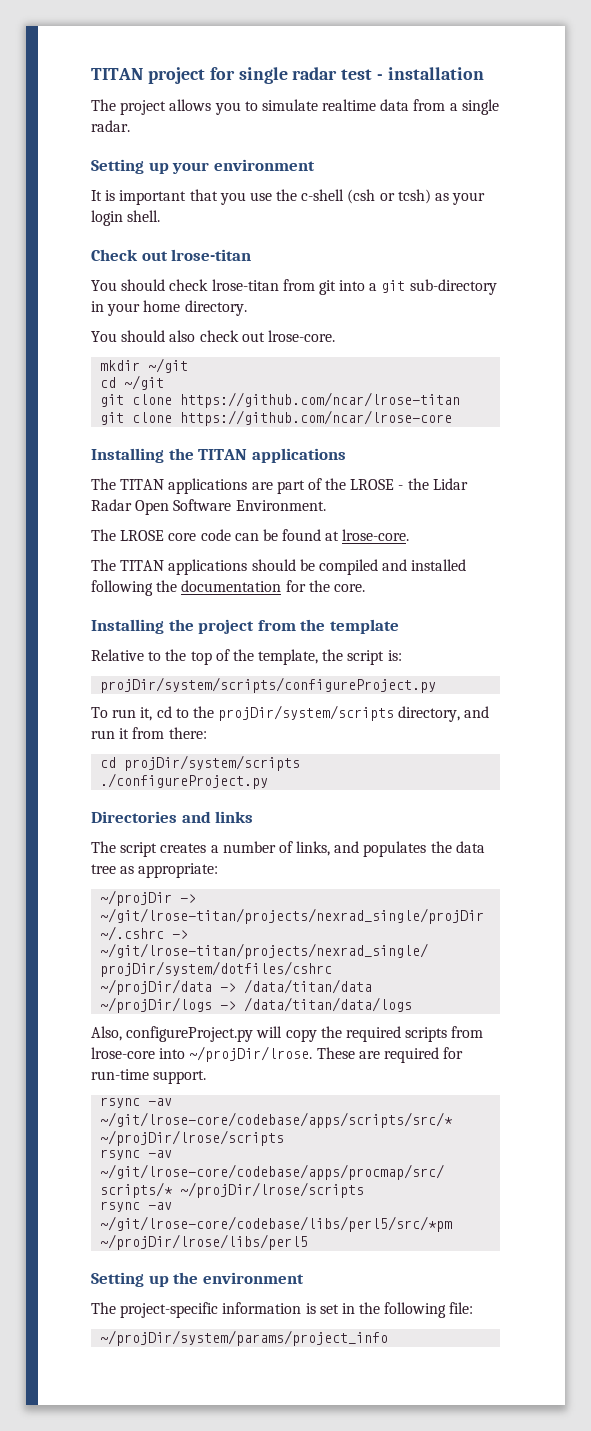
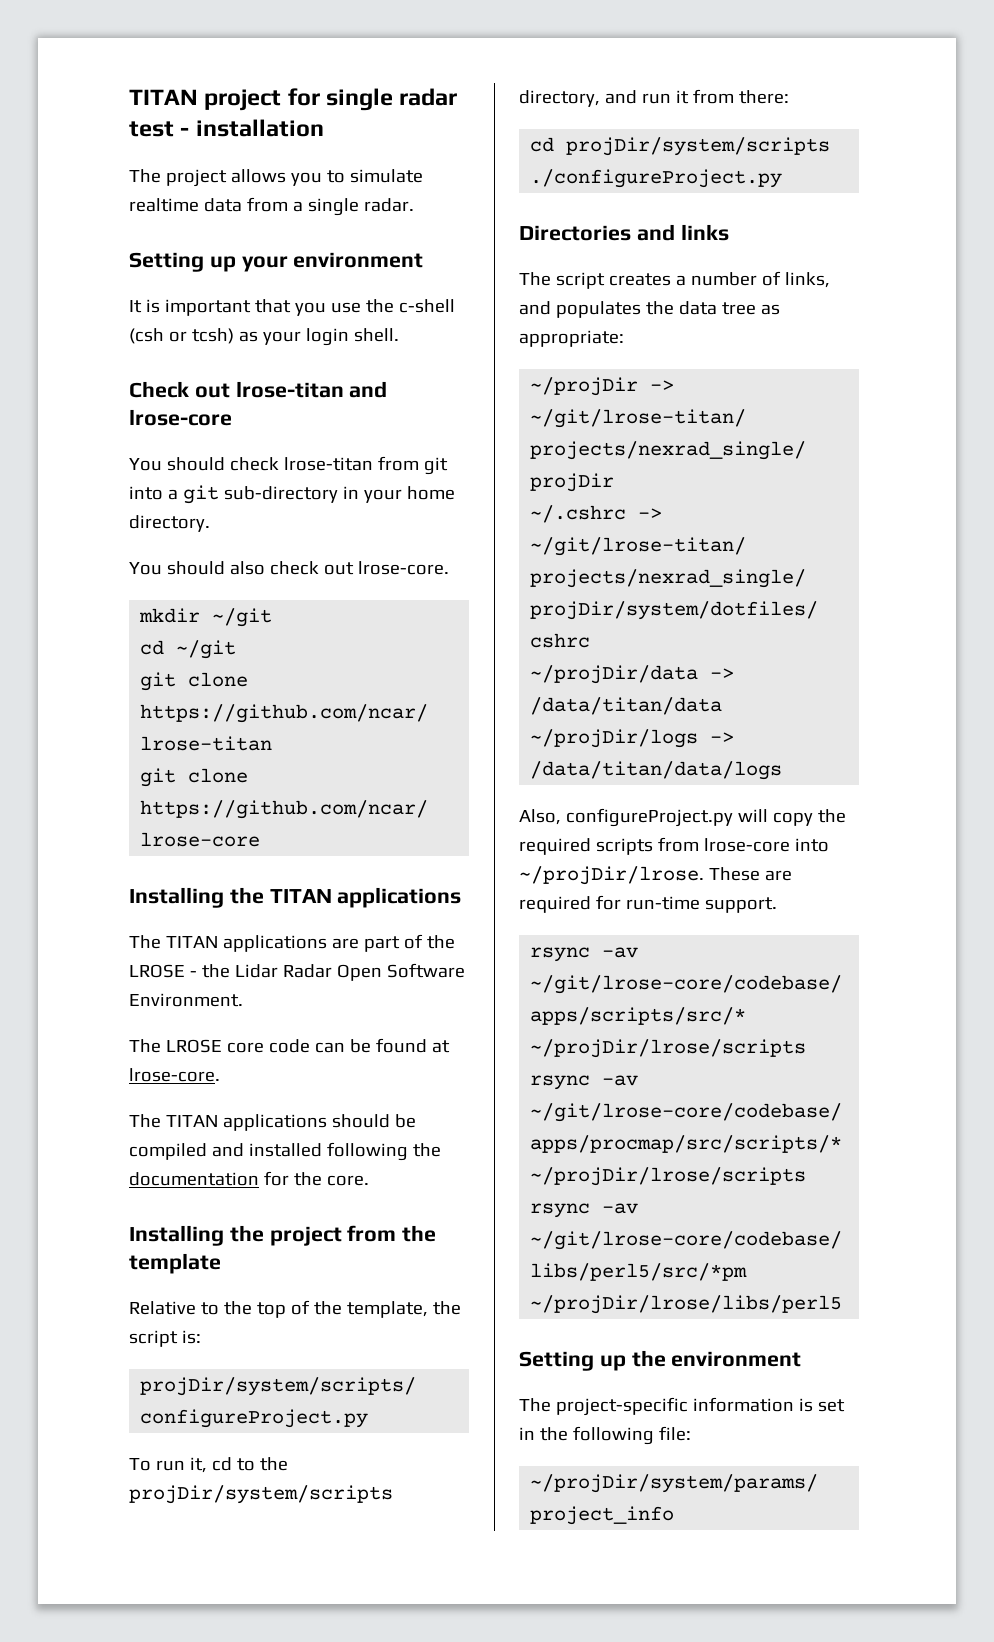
(252, 255) none -> [349,381,388,398] [129,409,232,426] and lrose-core

